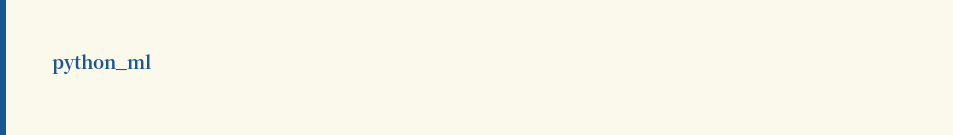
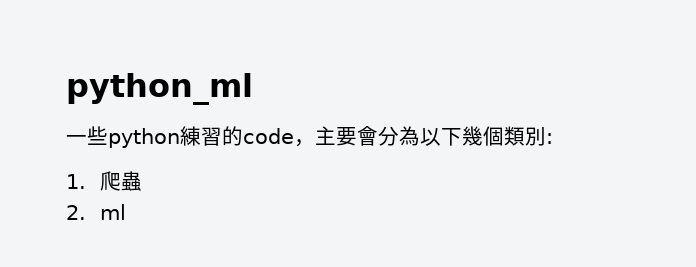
(151, 64) none -> [66,126,553,148] [66,171,142,191] [66,204,126,220] // 一些python練習的code，主要會分為以下幾個類別: // 1.爬蟲 // 2. ml

